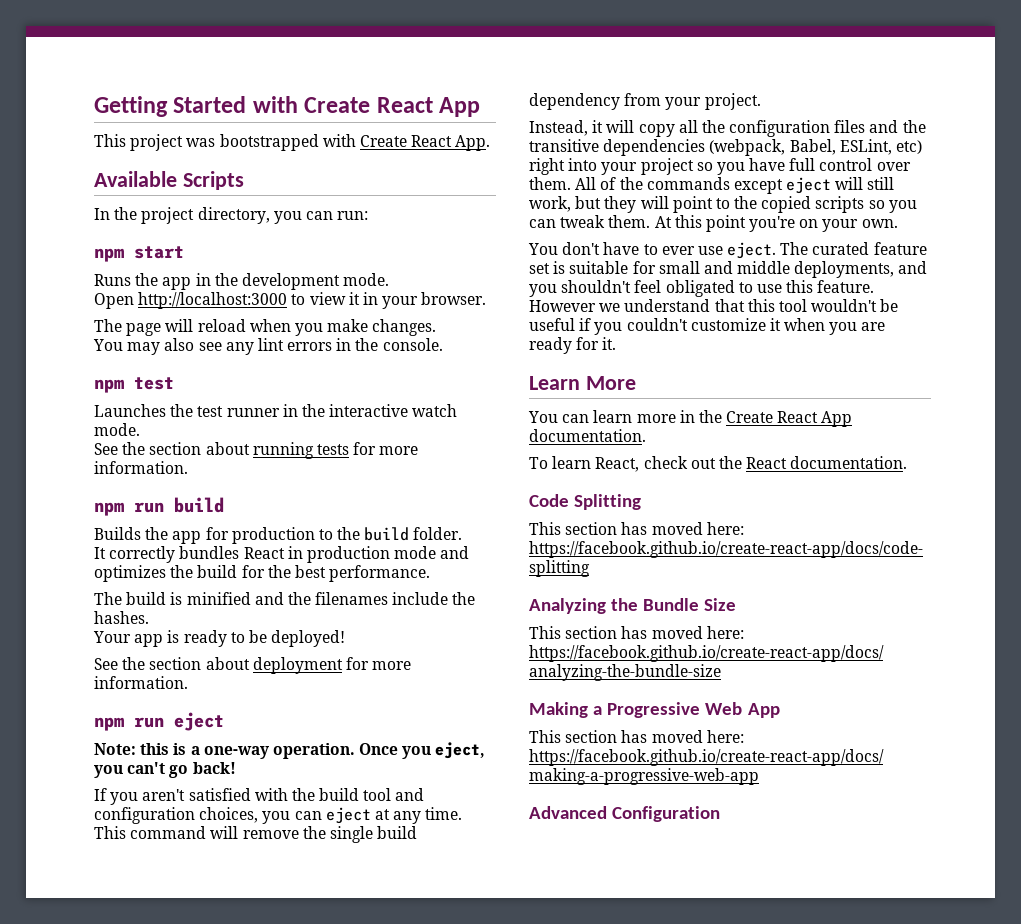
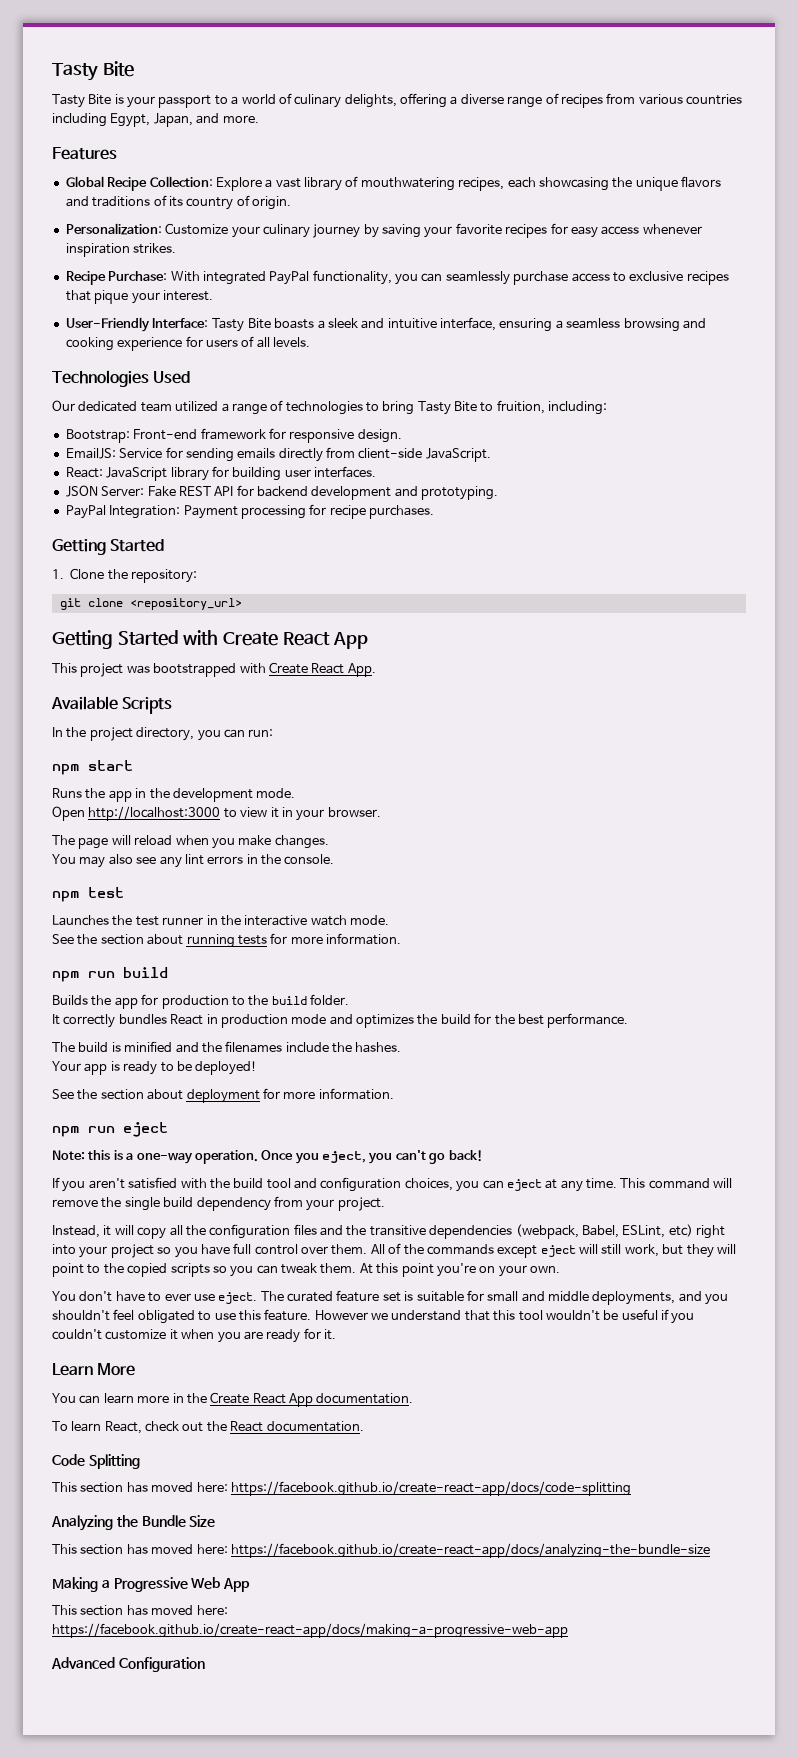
(94, 106) none -> [52,61,134,81] [52,93,743,108] [52,113,259,127] [52,147,117,160] [65,176,721,191] [65,195,291,210] [65,223,702,238] [65,243,177,257] [65,270,729,285] [65,290,213,304] [65,317,706,332] [65,336,310,351] [52,370,191,387] [52,400,608,415] [65,428,402,443] [65,447,491,462] [65,466,376,481] [65,485,499,500] [65,504,434,519] [52,539,165,555] [52,568,197,583] [59,598,242,610] Tasty Bite // Tasty Bite is your passport to a world of culinary delights, offering a diverse range of recipes from various countries including Egypt, Japan, and more. // Features // Global Recipe Collection: Explore a vast library of mouthwatering recipes, each showcasing the unique flavors and traditions of its country of origin. // Personalization: Customize your culinary journey by saving your favorite recipes for easy access whenever inspiration strikes. // Recipe Purchase: With integrated PayPal functionality, you can seamlessly purchase access to exclusive recipes that pique your interest. // User-Friendly Interface: Tasty Bite boasts a sleek and intuitive interface, ensuring a seamless browsing and cooking experience for users of all levels. // Technologies Used // Our dedicated team utilized a range of technologies to bring Tasty Bite to fruition, including: // Bootstrap: Front-end framework for responsive design. // EmailJS: Service for sending emails directly from client-side JavaScript. // React: JavaScript library for building user interfaces. // JSON Server: Fake REST API for backend development and prototyping. // PayPal Integration: Payment processing for recipe purchases. // Getting Started // 1. Clone the repository: // git clone <repository_url> //

